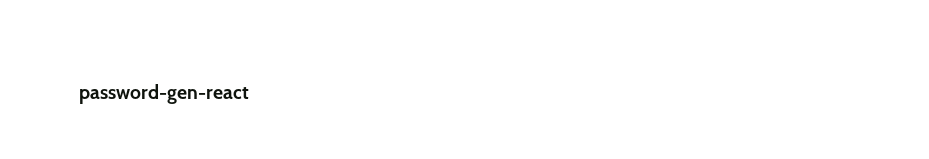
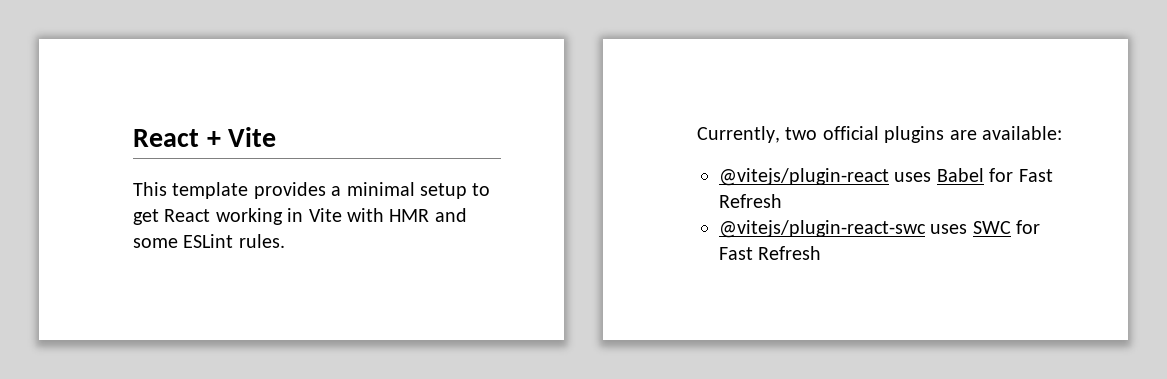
[79,84,249,104] password-gen-react -> [133,127,277,147] [133,182,491,199] [133,208,467,225] [133,234,285,248] [697,126,1062,143] [719,168,1053,186] [719,194,782,208] [719,220,1041,238] [719,246,822,260] React + Vite // This template provides a minimal setup to get React working in Vite with HMR and some ESLint rules. // Currently, two official plugins are available: // @vitejs/plugin-react uses Babel for Fast Refresh // @vitejs/plugin-react-swc uses SWC for Fast Refresh

